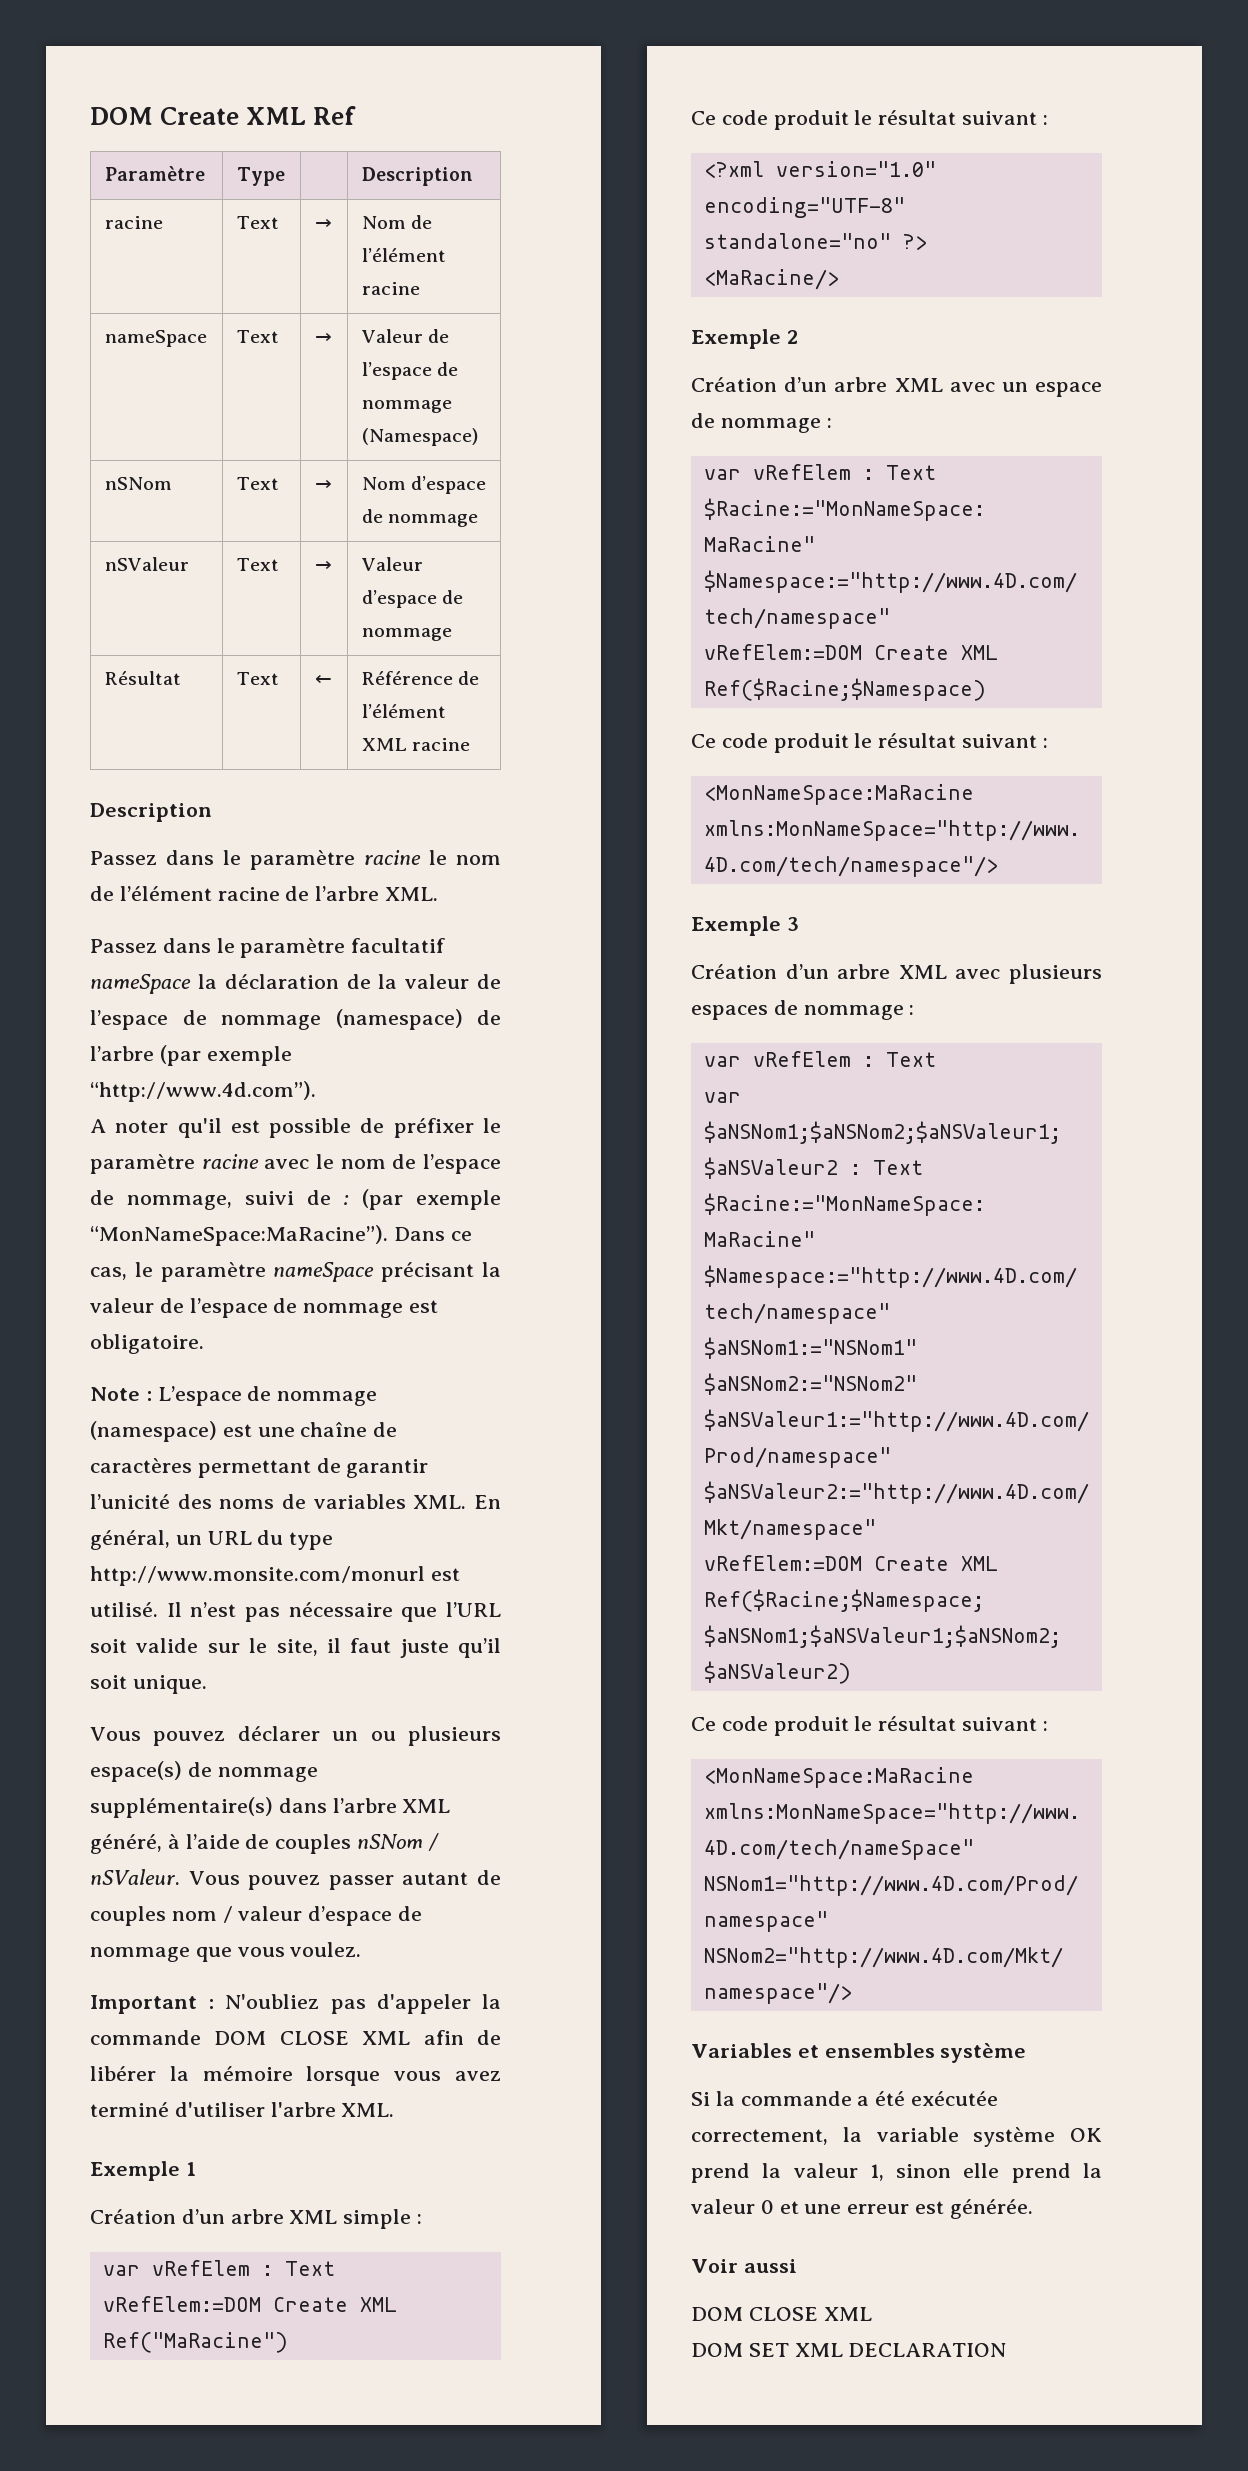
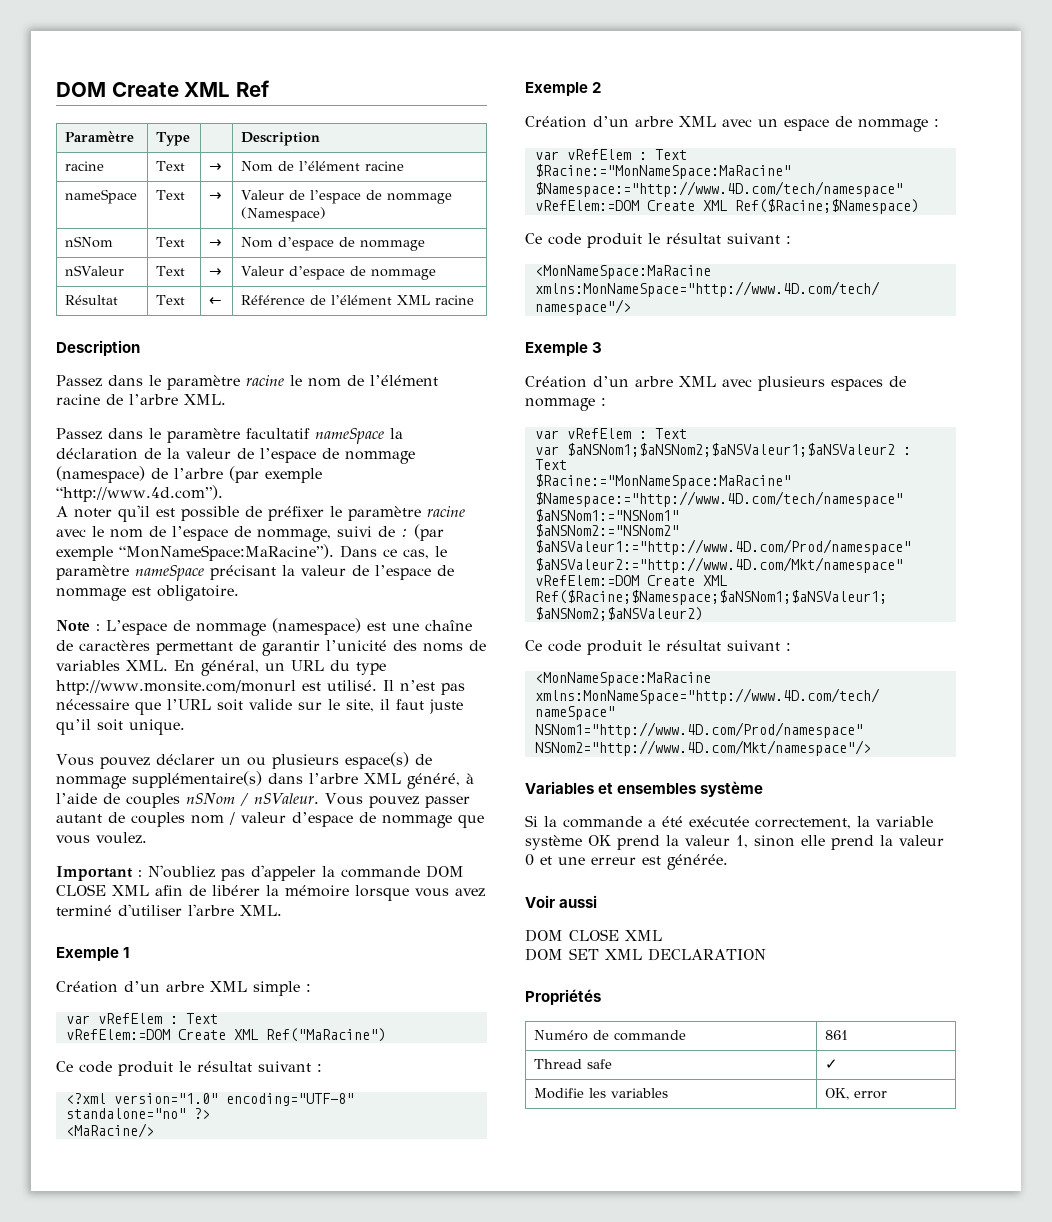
(1007, 2350) none -> [525,989,601,1005] [534,1030,687,1041] [825,1030,849,1040] [534,1059,613,1069] [825,1059,839,1069] [534,1088,669,1099] [825,1088,888,1100] // Propriétés // Numéro de commande | 861 // Thread safe | ✓ // Modifie les variables | OK, error

